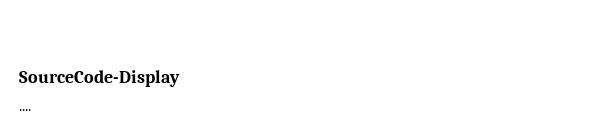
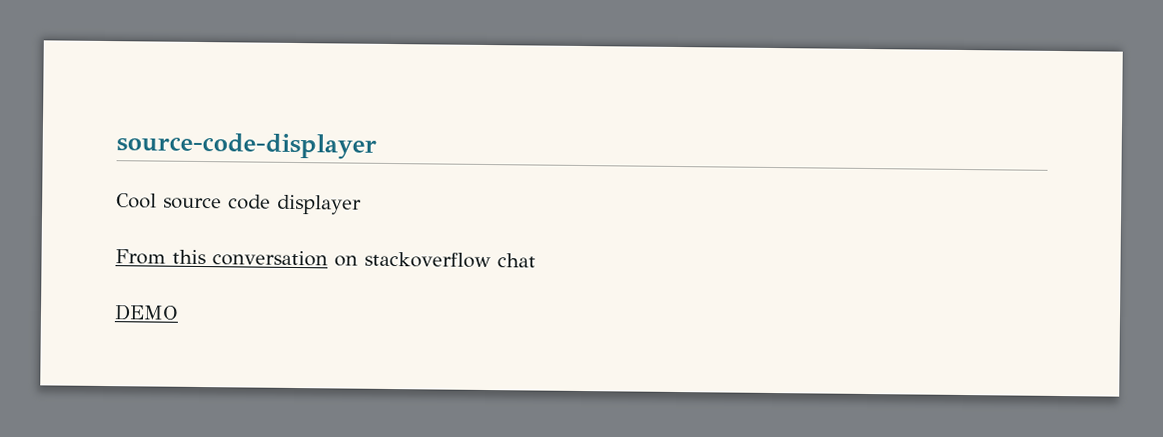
[19,70,180,87] [19,109,31,111] SourceCode-Display // .... -> [116,132,377,160] [116,193,362,215] [115,249,536,269] [114,304,179,321] source-code-displayer // Cool source code displayer // From this conversation on stackoverflow chat // DEMO

